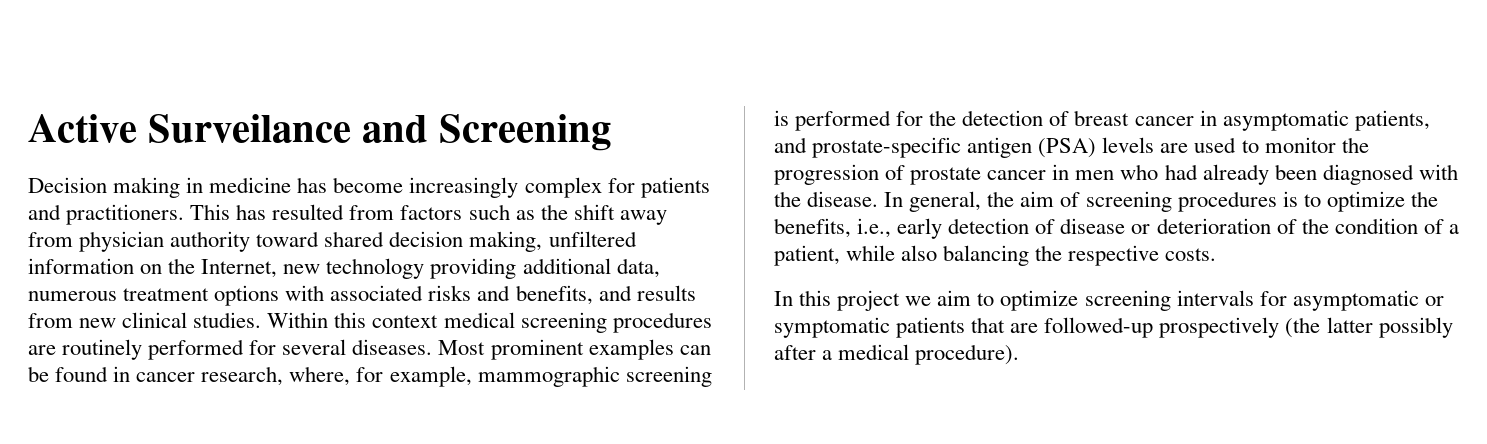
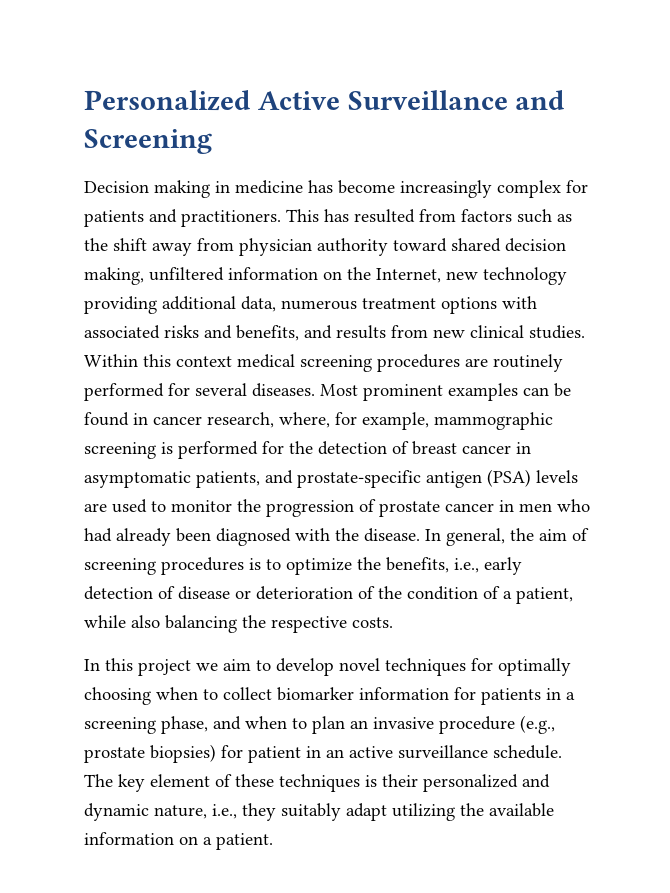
[28,114,351,143] Active Surveilance -> [84,90,508,111] Personalized Active Surveillance
[1000,290,1444,311] [774,317,1453,338] [774,344,1020,365] optimize screening intervals for asymptomatic or symptomatic patients that are followed-up prospectively (the latter possibly after a medical procedure). -> [276,658,571,676] [84,687,575,705] [84,715,555,734] [84,744,562,763] [84,774,550,792] [84,803,554,821] [84,832,273,850] develop novel techniques for optimally choosing when to collect biomarker information for patients in a screening phase, and when to plan an invasive procedure (e.g., prostate biopsies) for patient in an active surveillance schedule. The key element of these techniques is their personalized and dynamic nature, i.e., they suitably adapt utilizing the available information on a patient.

